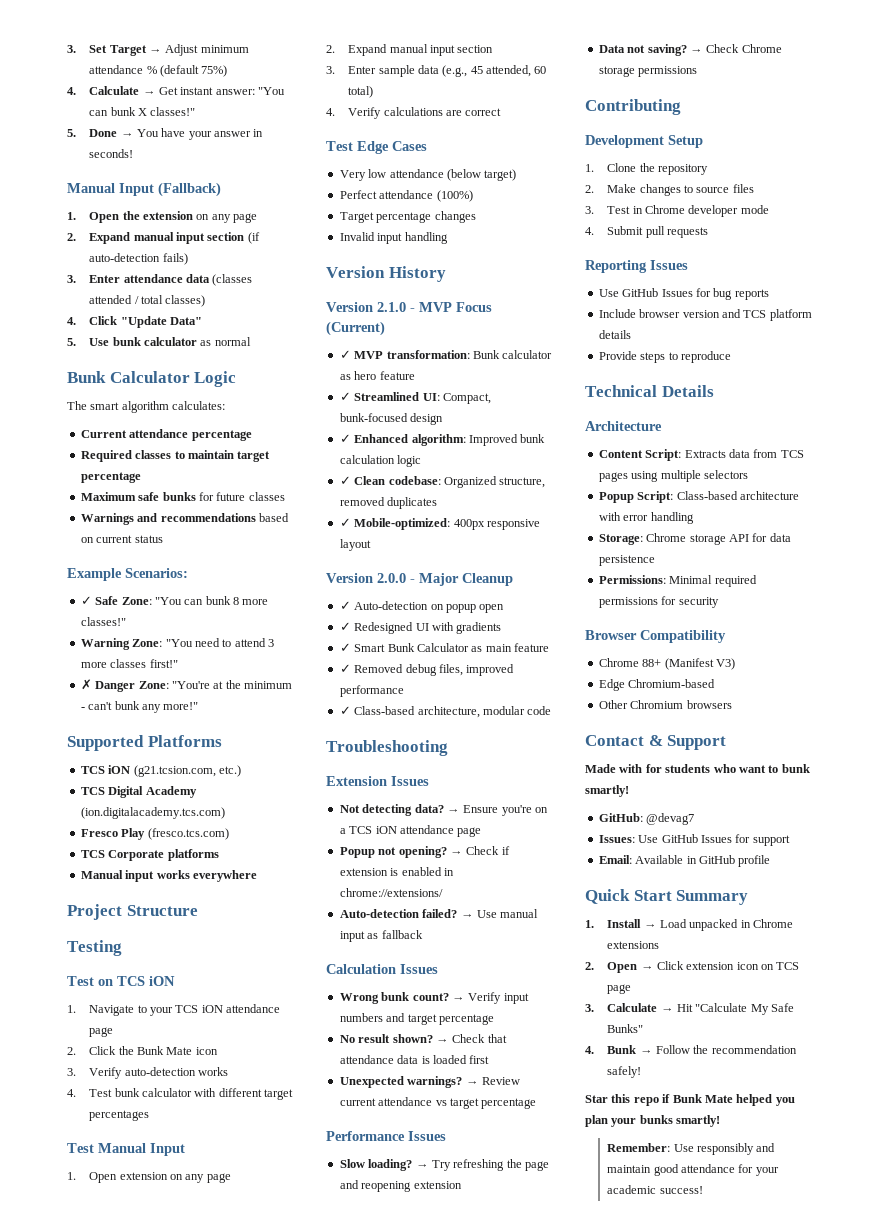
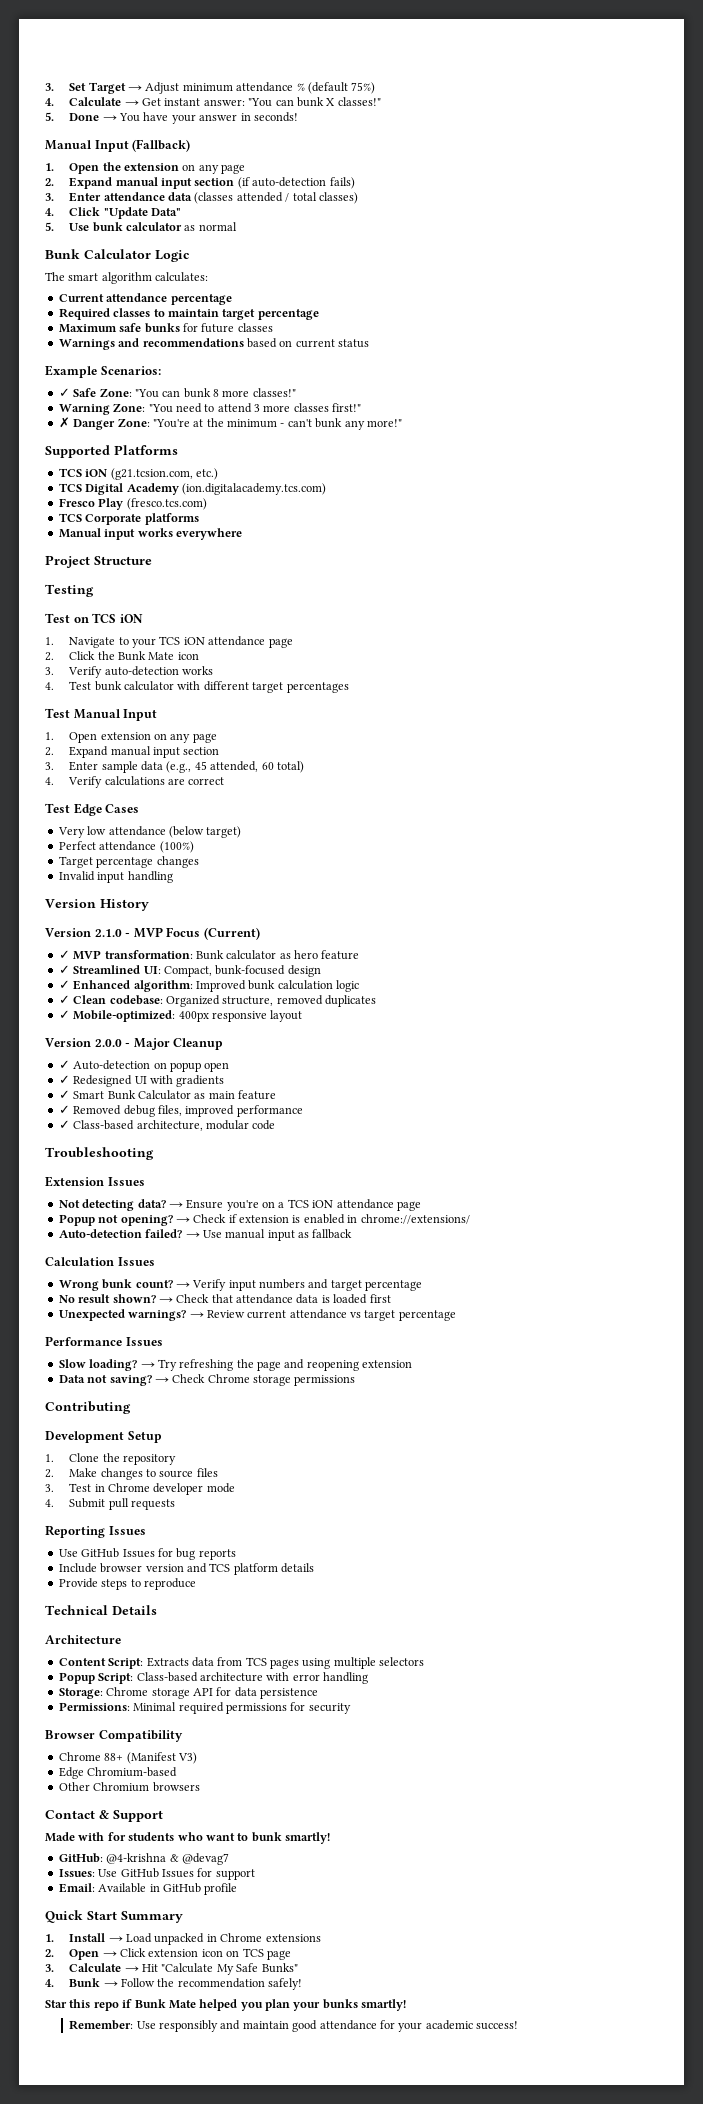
(643, 817) none -> [106,1853,179,1864] @4-krishna &

